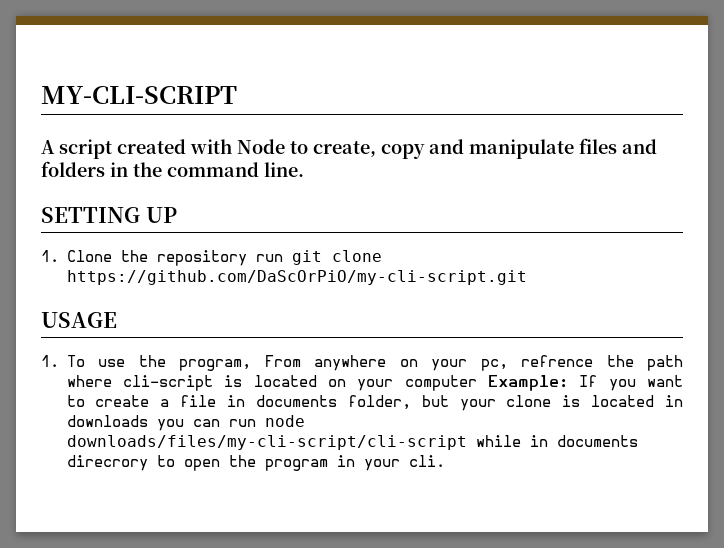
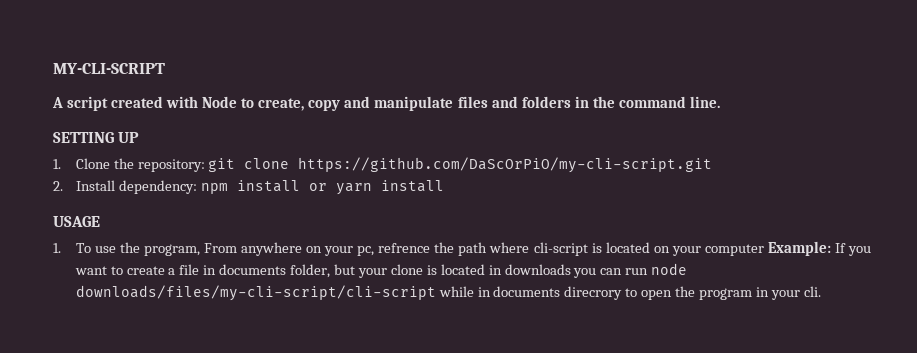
[156,250,283,266] repository run -> [137,159,205,172] repository:
(527, 277) none -> [53,180,444,195] // 2. Install dependency: npm install or yarn install

